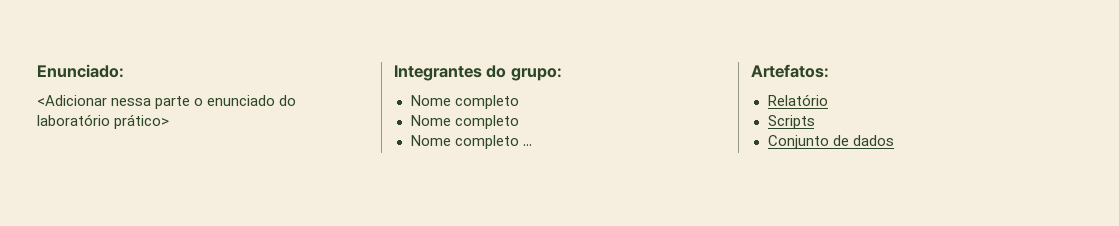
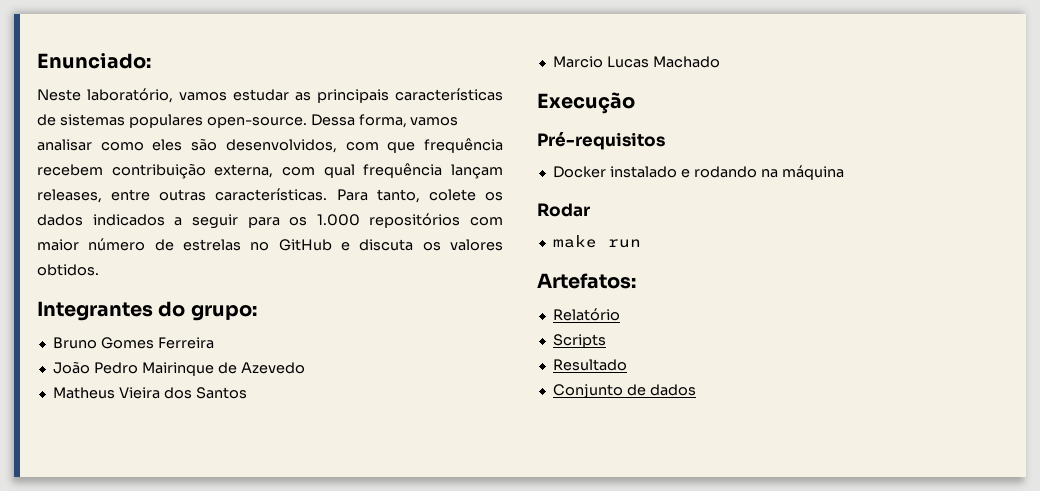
[37,95,297,109] [37,114,170,129] [394,65,562,81] [410,95,519,109] [410,115,519,129] [410,135,532,149] <Adicionar nessa parte o enunciado do laboratório prático> // Integrantes do grupo: // Nome completo // Nome completo // Nome completo ... -> [37,88,503,103] [37,114,459,128] [37,138,504,153] [37,163,504,179] [37,188,504,203] [37,213,503,229] [37,238,503,251] [37,264,99,276] [37,301,257,321] [52,337,214,349] [52,361,305,376] [52,387,247,399] [552,56,720,68] [537,92,635,114] [537,132,665,150] [552,165,844,180] [537,203,590,217] [552,235,641,248] Neste laboratório, vamos estudar as principais características de sistemas populares open-source. Dessa forma, vamos analisar como eles são desenvolvidos, com que frequência recebem contribuição externa, com qual frequência lançam releases, entre outras características. Para tanto, colete os dados indicados a seguir para os 1.000 repositórios com maior número de estrelas no GitHub e discuta os valores obtidos. // Integrantes do grupo: // Bruno Gomes Ferreira // João Pedro Mairinque de Azevedo // Matheus Vieira dos Santos // Marcio Lucas Machado // Execução // Pré-requisitos // Docker instalado e rodando na máquina // Rodar // make run
(815, 122) none -> [552,359,627,371] // Resultado

